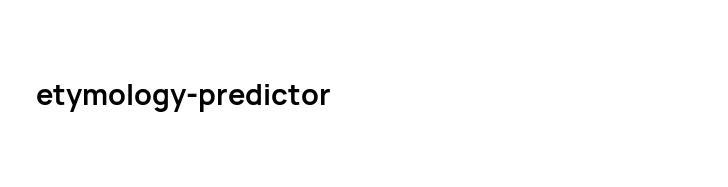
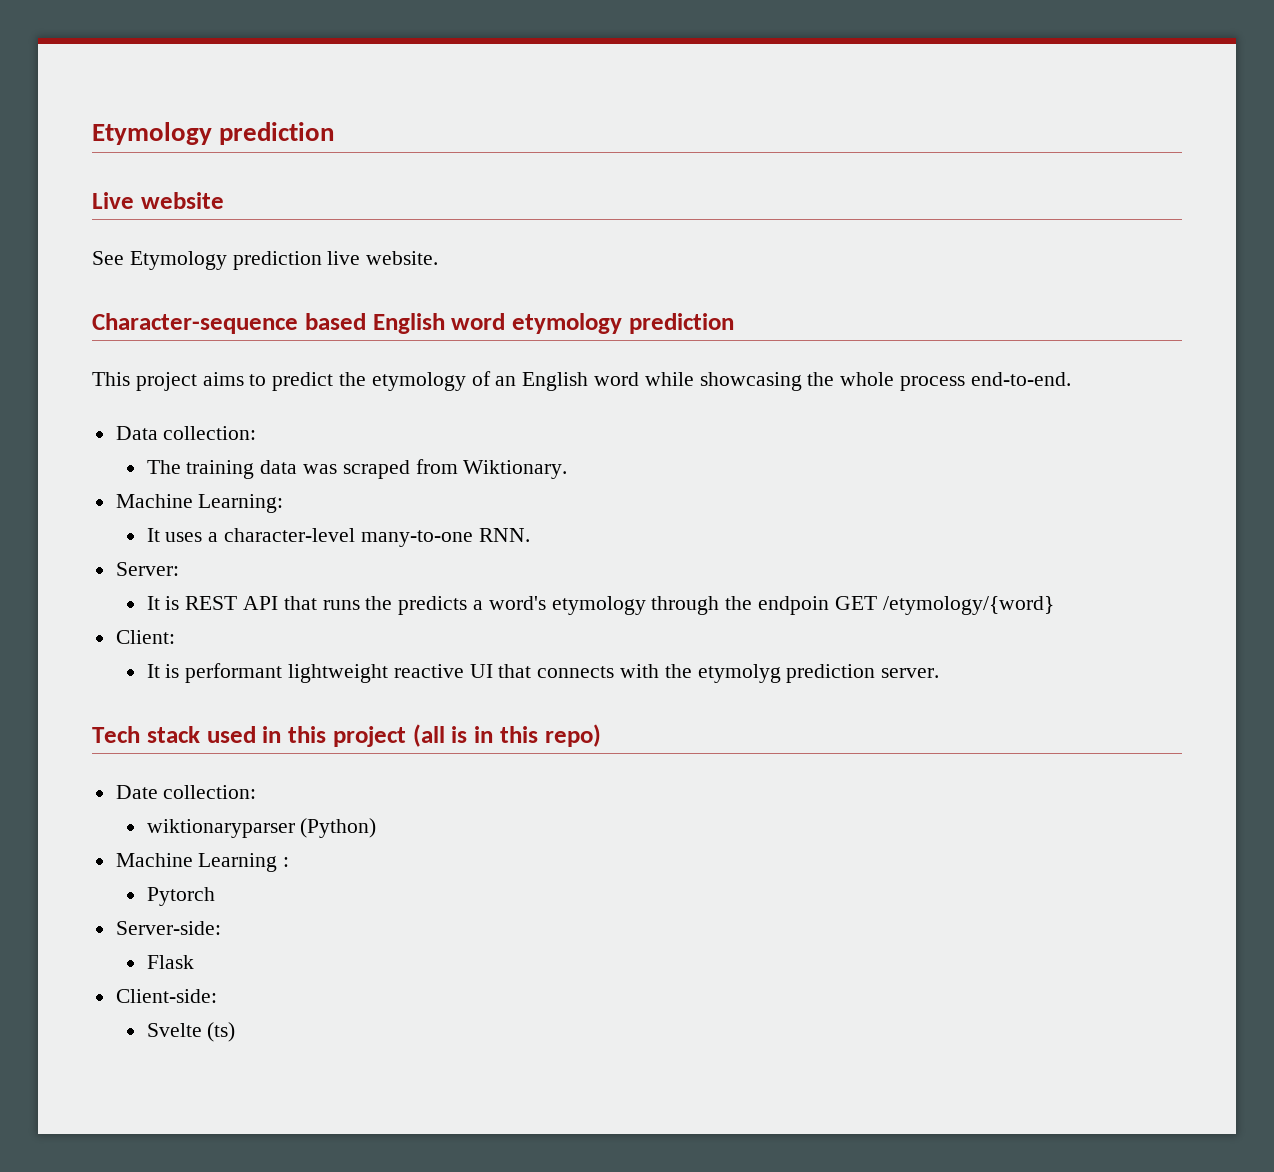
[36,84,331,112] etymology-predictor -> [92,122,335,145] [92,192,224,209] [92,251,439,270] [92,313,734,334] [92,371,1071,391] [115,426,257,440] [146,459,568,479] [115,494,284,513] [146,528,530,547] [115,562,179,576] [146,596,1054,615] [115,630,175,644] [146,663,940,683] [92,724,601,747] [115,785,257,799] [146,818,377,838] [115,853,290,872] [146,887,215,906] [115,921,221,935] [146,955,194,969] [115,989,217,1003] [146,1022,236,1042] Etymology prediction // Live website // See Etymology prediction live website. // Character-sequence based English word etymology prediction // This project aims to predict the etymology of an English word while showcasing the whole process end-to-end. // Data collection: // The training data was scraped from Wiktionary. // Machine Learning: // It uses a character-level many-to-one RNN. // Server: // It is REST API that runs the predicts a word's etymology through the endpoin GET /etymology/{word} // Client: // It is performant lightweight reactive UI that connects with the etymolyg prediction server. // Tech stack used in this project (all is in this repo) // Date collection: // wiktionaryparser (Python) // Machine Learning : // Pytorch // Server-side: // Flask // Client-side: // Svelte (ts)

